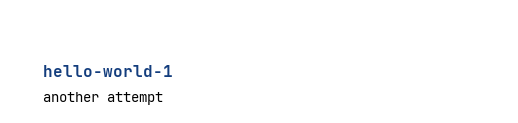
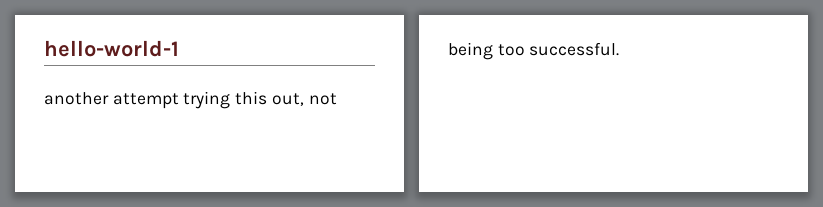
(163, 98) none -> [183,91,337,109] [448,42,620,60] trying this out, not being too successful.

